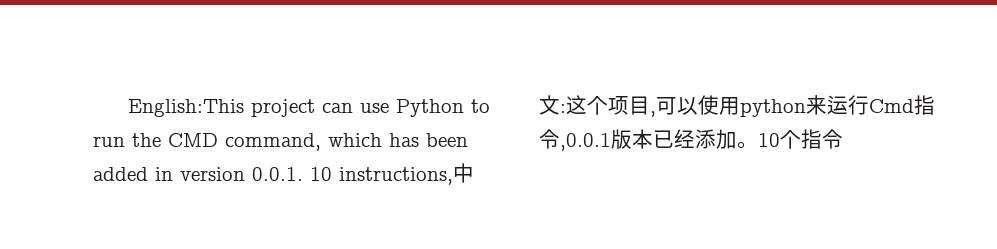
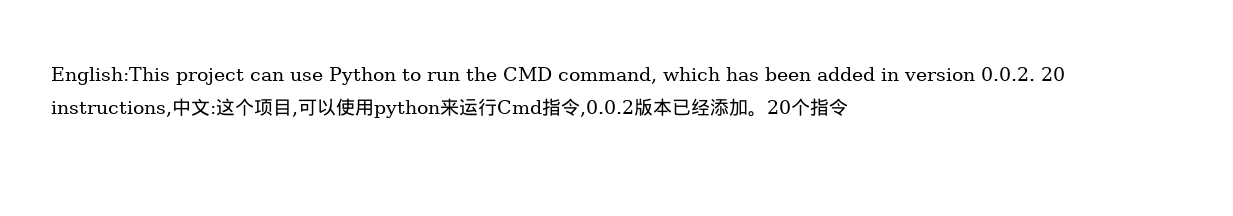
[252,167,332,181] 0.0.1. 10 -> [981,67,1065,81] 0.0.2. 20
[560,133,611,151] ,0.0.1 -> [580,100,634,117] ,0.0.2
[758,133,780,147] 10 -> [767,100,791,114] 20

